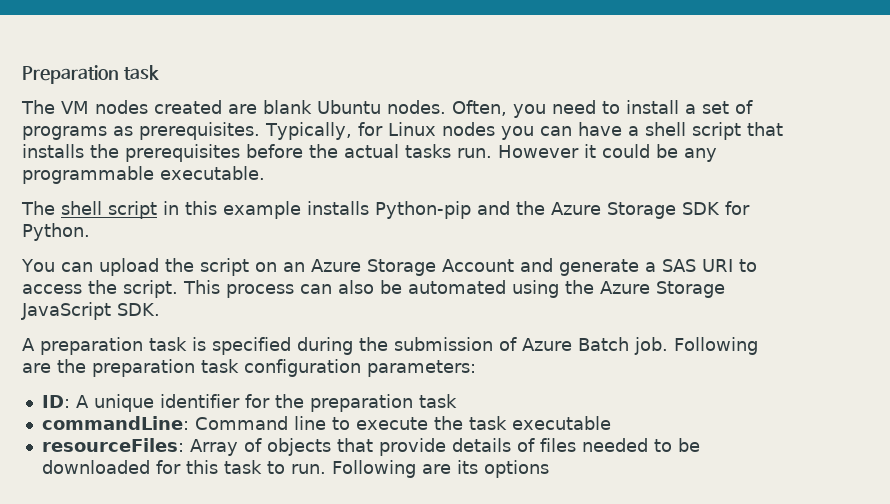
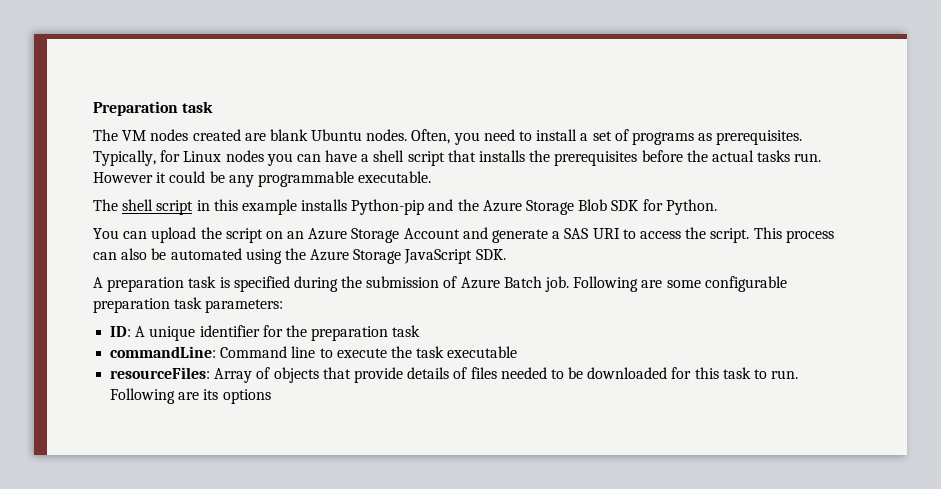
(676, 210) none -> [578,199,608,211] Blob
[57,359,361,377] the preparation task configuration -> [666,276,787,292] [93,297,203,313] some configurable preparation task

